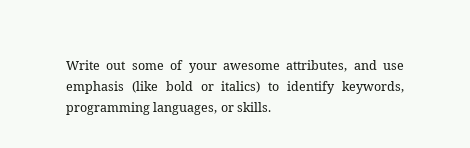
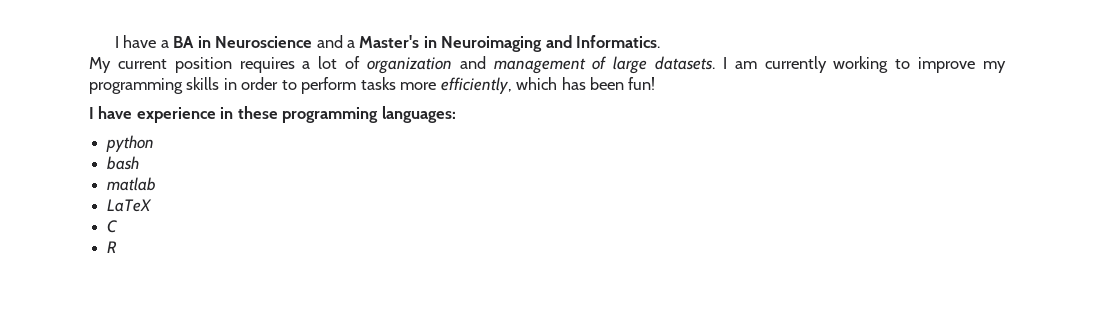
[66,60,404,73] [66,81,404,94] [66,102,272,115] Write out some of your awesome attributes, and use emphasis (like bold or italics) to identify keywords, programming languages, or skills. -> [114,35,661,52] [89,56,1007,74] [89,77,656,94] [89,106,456,123] [106,135,155,152] [107,156,140,170] [107,177,157,191] [107,199,153,212] [107,220,118,233] [107,241,118,253] I have a BA in Neuroscience and a Master's in Neuroimaging and Informatics. // My current position requires a lot of organization and management of large datasets. I am currently working to improve my programming skills in order to perform tasks more efficiently, which has been fun! // I have experience in these programming languages: // python // bash // matlab // LaTeX // C // R

